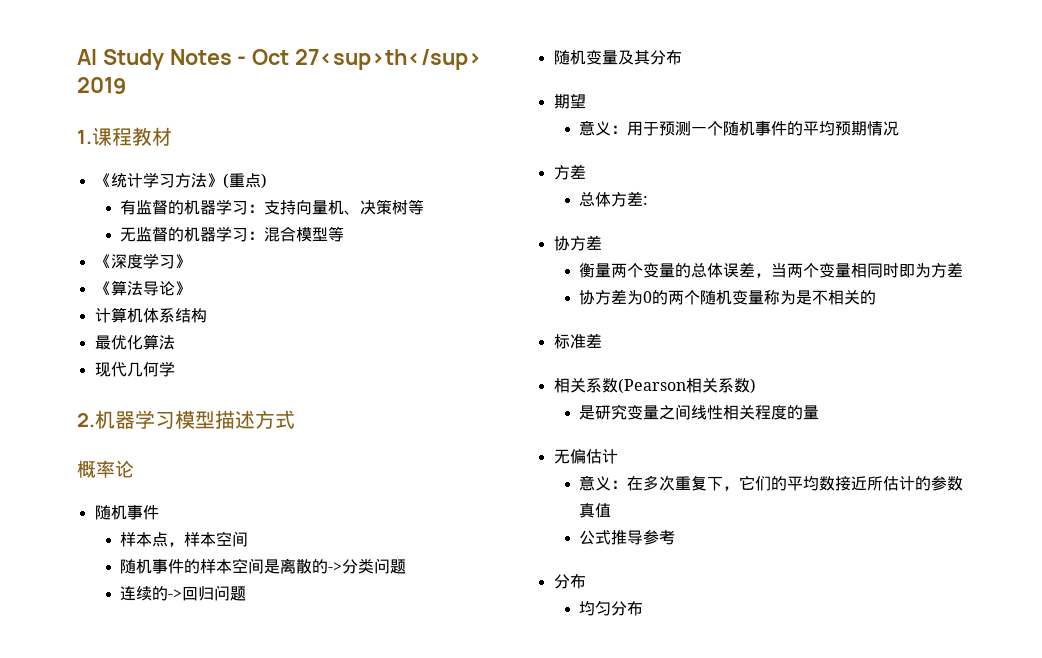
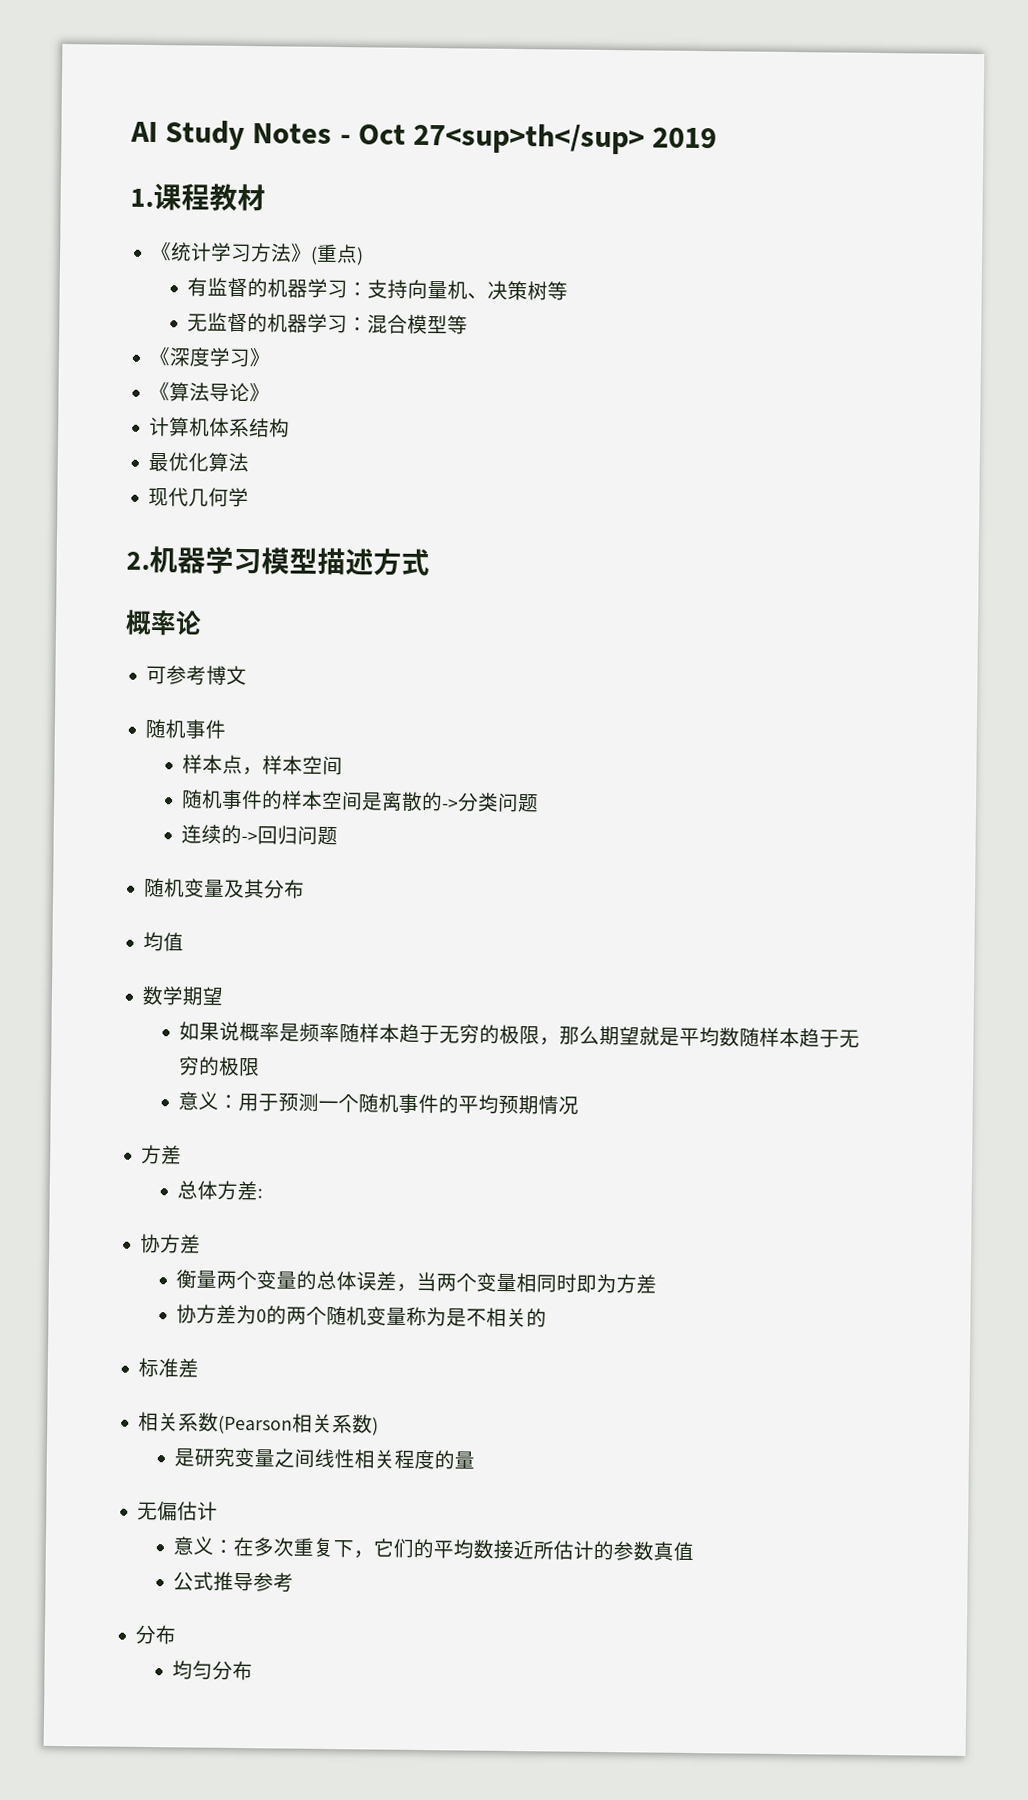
(134, 469) none -> [146,665,248,686] // 可参考博文
[553,93,586,109] 期望 -> [143,931,185,952] [142,985,225,1006] [179,1021,861,1048] [179,1056,261,1077] 均值 // 数学期望 // 如果说概率是频率随样本趋于无穷的极限，那么期望就是平均数随样本趋于无穷的极限

